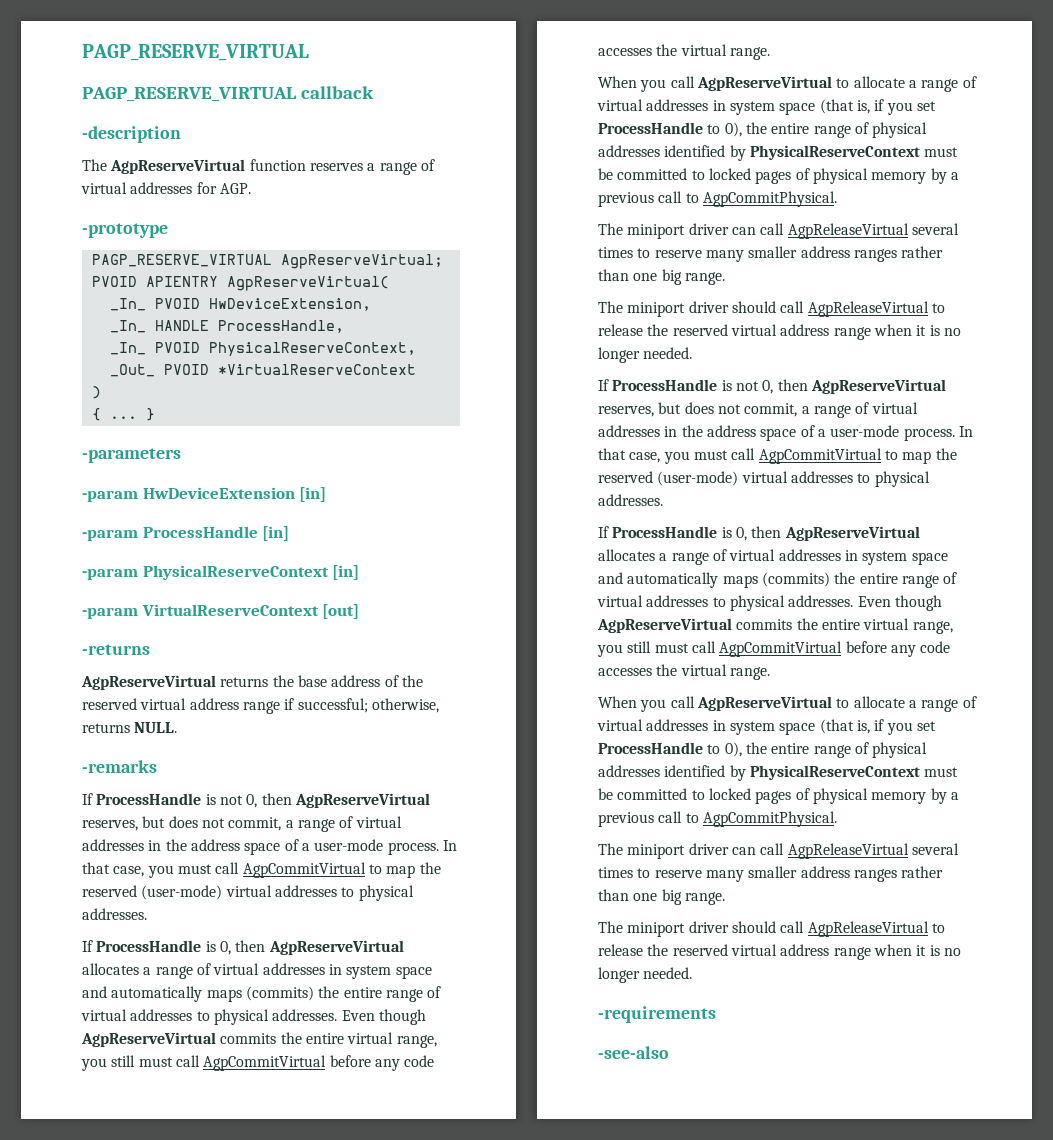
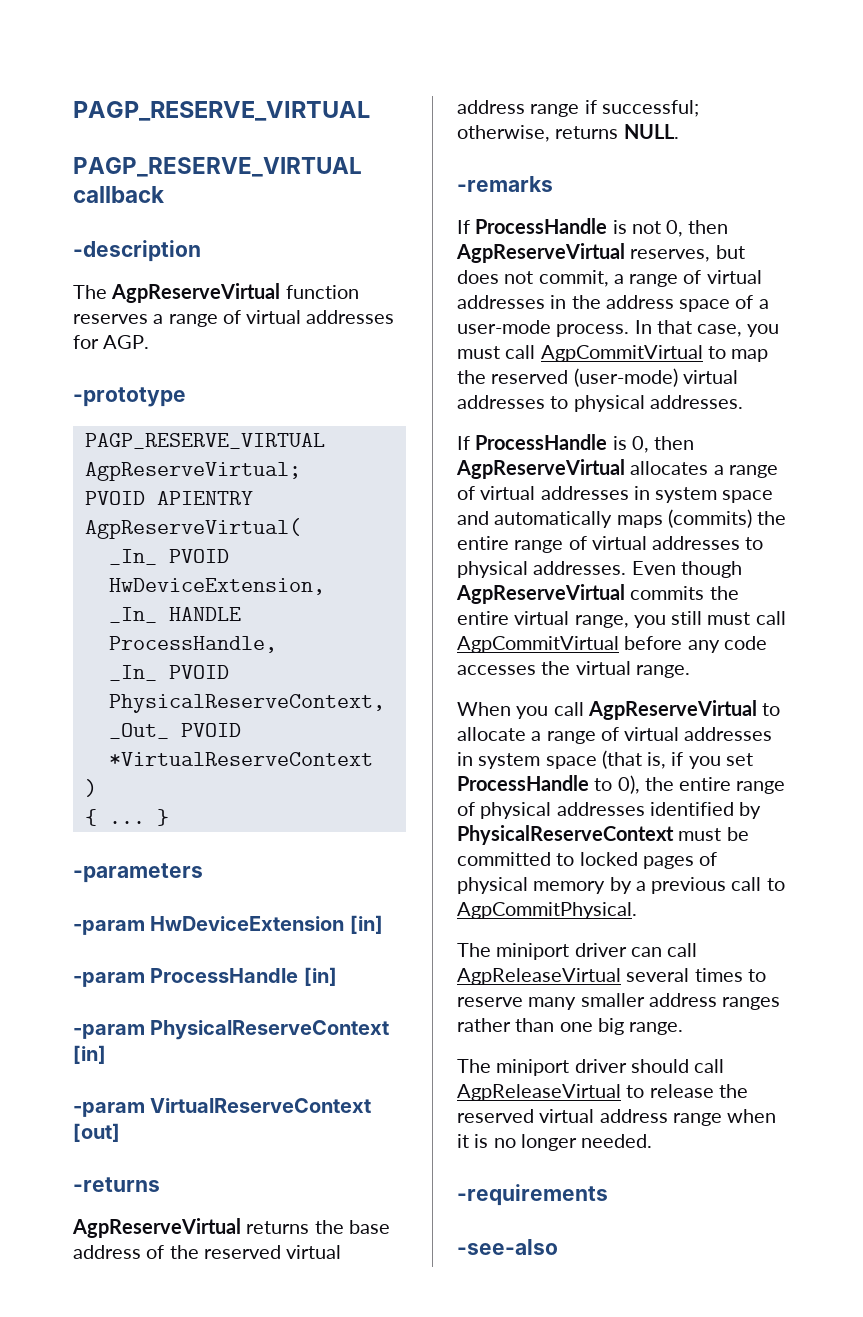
[598,379,946,394] [598,402,918,418] [598,425,973,441] [598,448,957,464] [598,471,930,487] [598,494,663,506] [598,526,920,541] [598,549,948,565] [598,572,958,588] [597,595,942,611] [597,618,953,634] [597,641,951,657] [598,664,770,680] [598,696,977,712] [597,719,936,735] [598,742,928,758] [598,765,959,781] [598,788,959,804] [598,811,837,827] [598,843,959,859] [598,866,944,882] [598,889,725,905] [598,921,945,937] [598,944,961,960] [598,967,693,983] // If ProcessHandle is not 0, then AgpReserveVirtual reserves, but does not commit, a range of virtual addresses in the address space of a user-mode process. In that case, you must call AgpCommitVirtual to map the reserved (user-mode) virtual addresses to physical addresses. // If ProcessHandle is 0, then AgpReserveVirtual allocates a range of virtual addresses in system space and automatically maps (commits) the entire range of virtual addresses to physical addresses. Even though AgpReserveVirtual commits the entire virtual range, you still must call AgpCommitVirtual before any code accesses the virtual range. // When you call AgpReserveVirtual to allocate a range of virtual addresses in system space (that is, if you set ProcessHandle to 0), the entire range of physical addresses identified by PhysicalReserveContext must be committed to locked pages of physical memory by a previous call to AgpCommitPhysical. // The miniport driver can call AgpReleaseVirtual several times to reserve many smaller address ranges rather than one big range. // The miniport driver should call AgpReleaseVirtual to release the reserved virtual address range when it is no longer needed. -> (653, 1141) none

